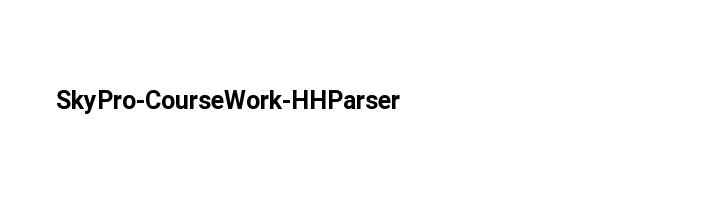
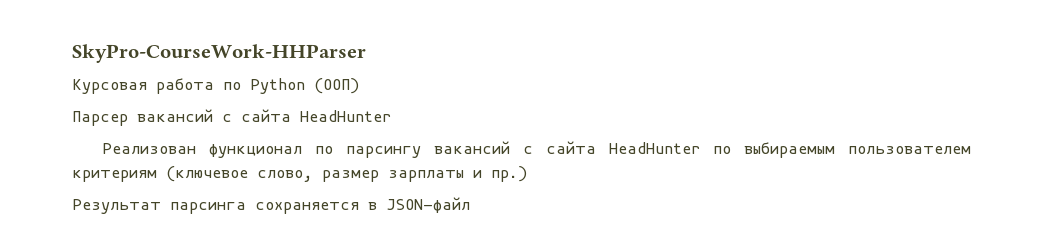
(400, 102) none -> [72,78,359,94] [72,109,391,126] [102,141,972,158] [72,166,527,182] [72,197,470,214] // Курсовая работа по Python (ООП) // Парсер вакансий с сайта HeadHunter // Реализован функционал по парсингу вакансий с сайта HeadHunter по выбираемым пользователем критериям (ключевое слово, размер зарплаты и пр.) // Результат парсинга сохраняется в JSON-файл

